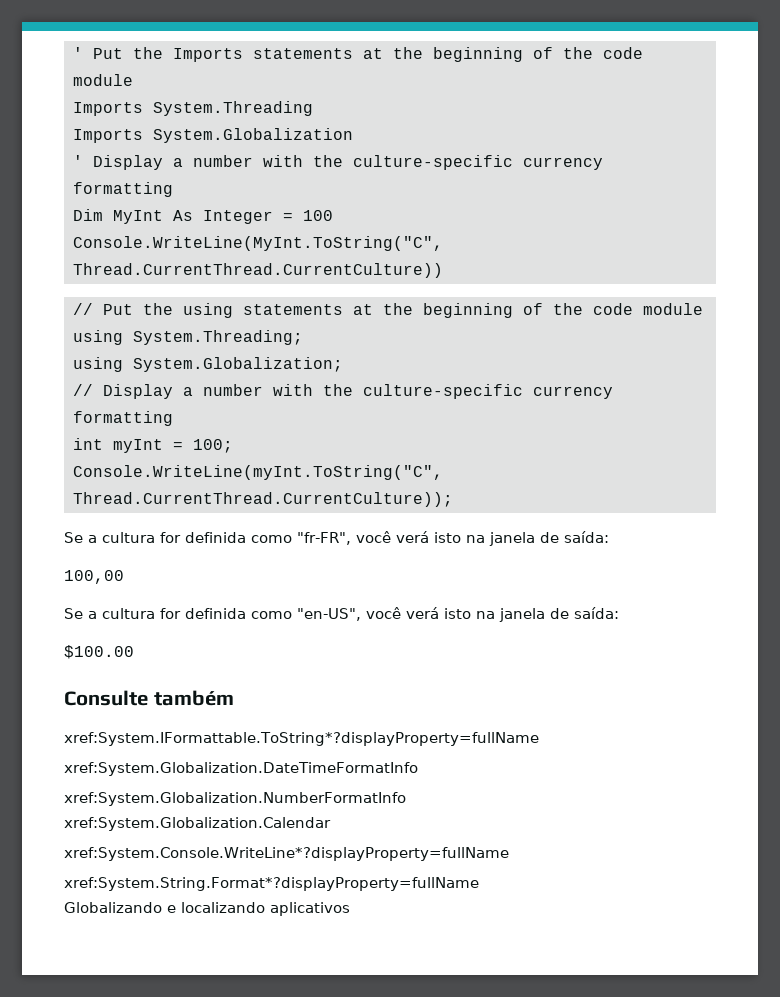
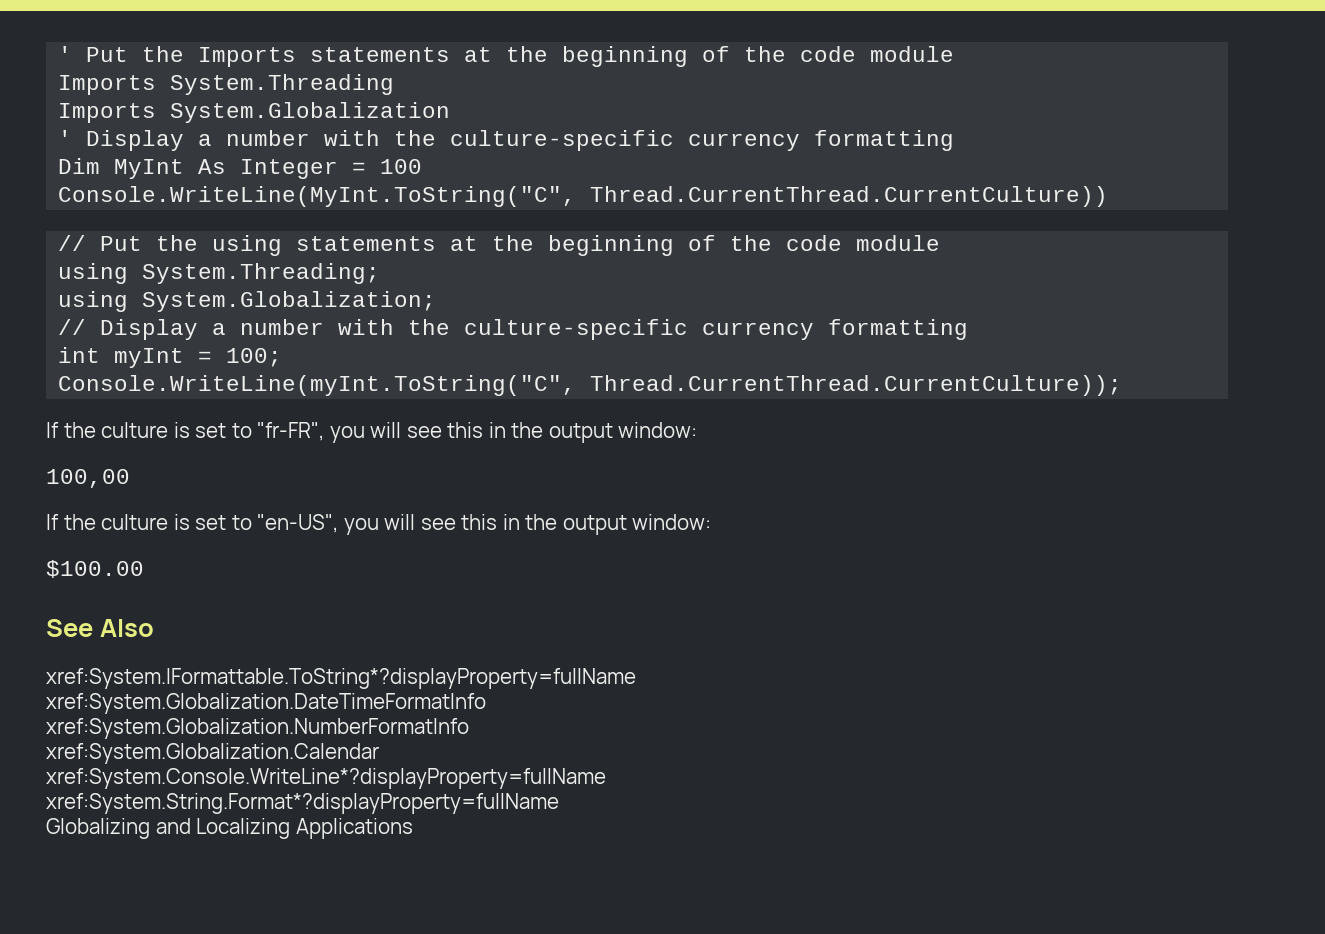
[64,531,609,546] [64,570,124,584] [64,607,619,622] Se a cultura for definida como "fr-FR", você verá isto na janela de saída: // 100,00 // Se a cultura for definida como "en-US", você verá isto na janela de saída: -> [46,422,698,443] [46,469,130,488] [46,514,712,535] If the culture is set to "fr-FR", you will see this in the output window: // 100,00 // If the culture is set to "en-US", you will see this in the output window:
[64,690,234,706] Consulte também -> [46,619,154,637] See Also
[64,902,350,916] Globalizando e localizando aplicativos -> [46,818,413,839] Globalizing and Localizing Applications

